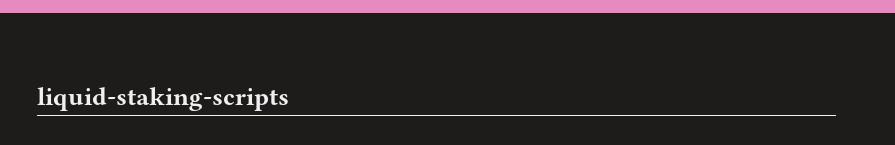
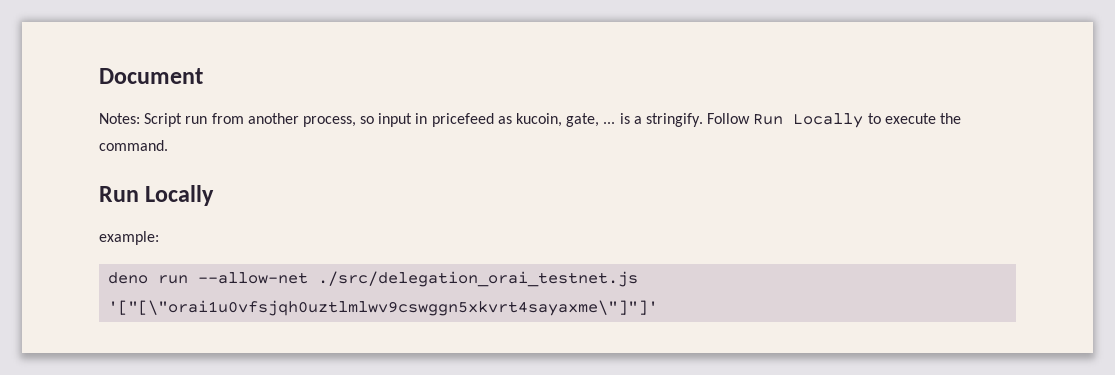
[37,87,289,111] liquid-staking-scripts -> [99,68,203,84] [99,113,961,128] [99,140,168,151] [99,185,215,206] [99,231,159,245] [108,271,639,287] [108,300,659,316] Document // Notes: Script run from another process, so input in pricefeed as kucoin, gate, ... is a stringify. Follow Run Locally to execute the command. // Run Locally // example: // deno run --allow-net ./src/delegation_orai_testnet.js '["[\"orai1u0vfsjqh0uztlmlwv9cswggn5xkvrt4sayaxme\"]"]'

